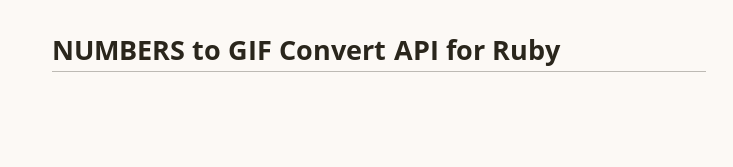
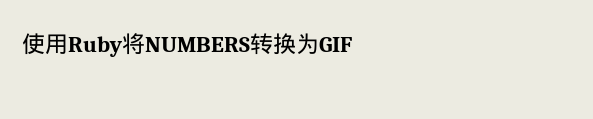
[52,39,561,66] NUMBERS to GIF Convert API for Ruby -> [22,33,352,57] 使用Ruby将NUMBERS转换为GIF

